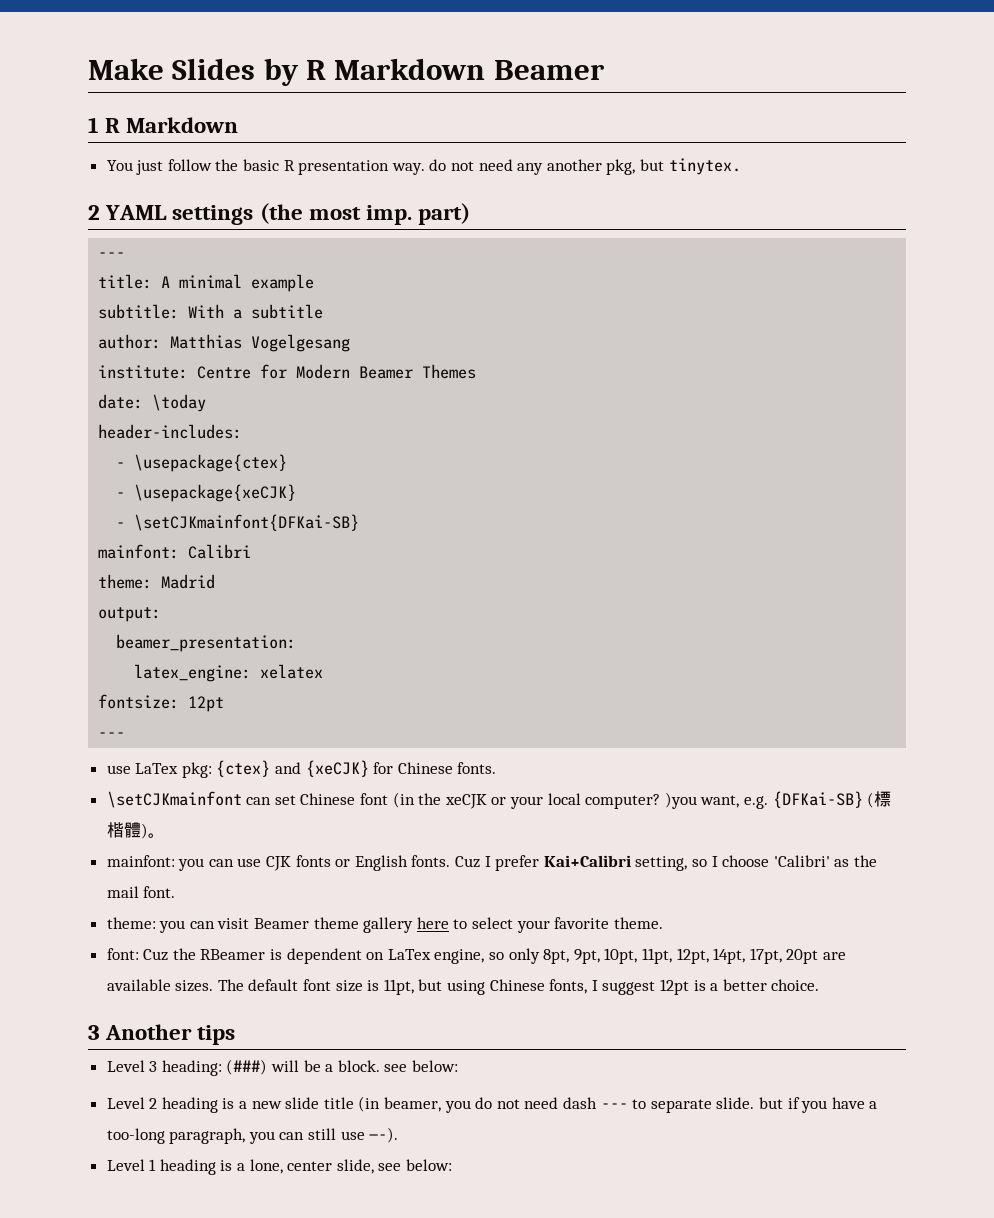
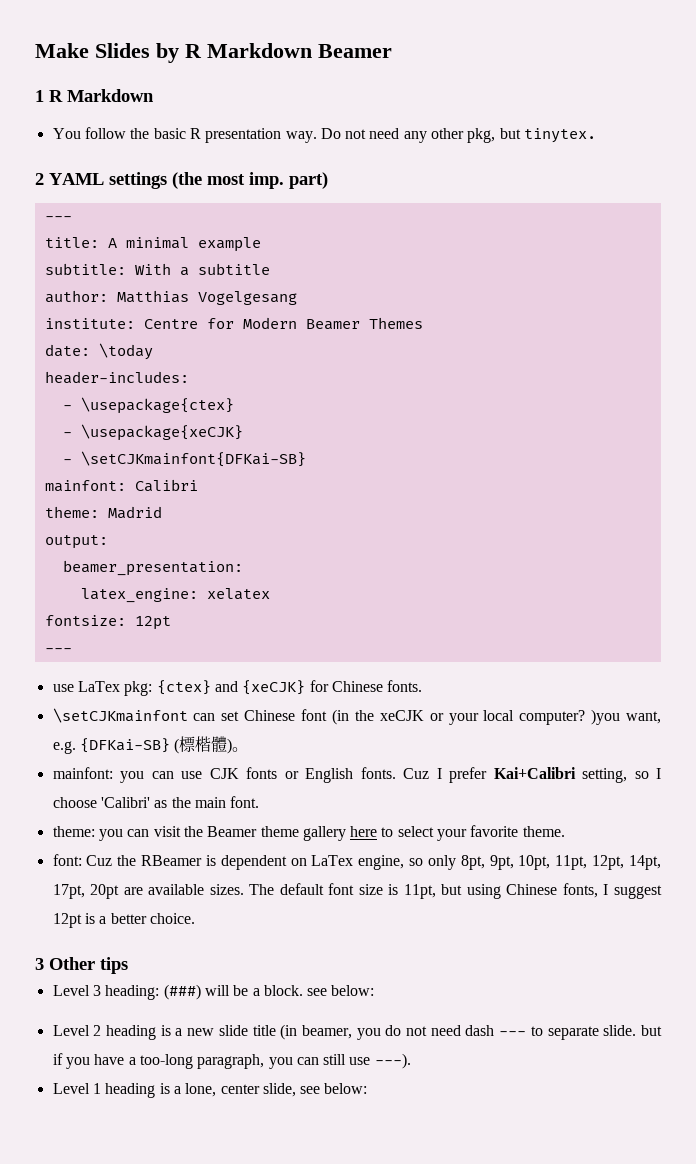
[136,160,164,175] just -> (81, 133) none
[429,159,447,171] do -> [320,128,341,139] Do
[546,159,602,171] another -> [431,128,465,139] other
[106,886,139,898] mail -> [194,797,226,808] main
(250, 923) none -> [183,826,203,837] the
[105,1024,193,1040] Another -> [49,957,95,970] Other
[369,1127,399,1143] —-). -> [374,1053,411,1069] ---).

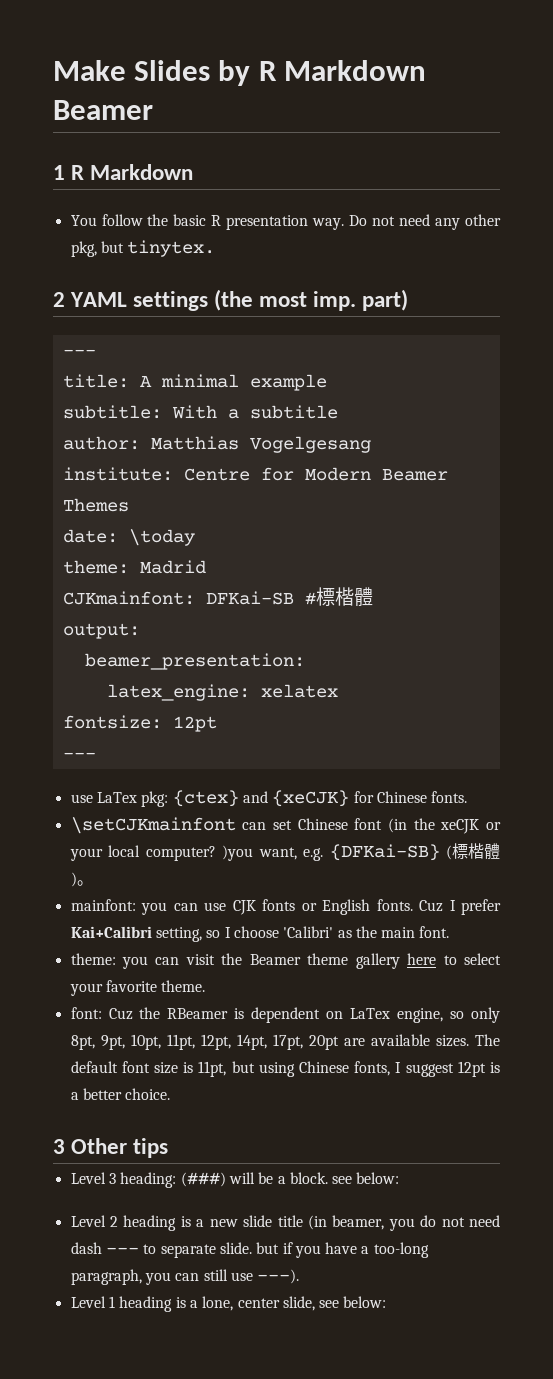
[44,371,189,384] [62,397,234,414] [62,424,243,441] [62,451,306,467] [44,479,198,492] [44,506,162,519] header-includes: // - \usepackage{ctex} // - \usepackage{xeCJK} // - \setCJKmainfont{DFKai-SB} // mainfont: Calibri // theme: Madrid -> [62,560,206,574] [62,587,373,606] theme: Madrid // CJKmainfont: DFKai-SB #標楷體

